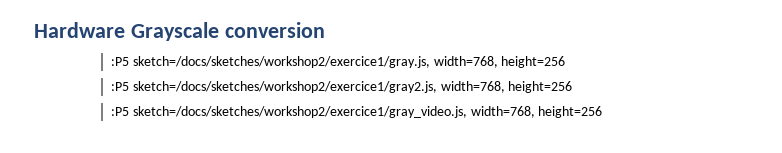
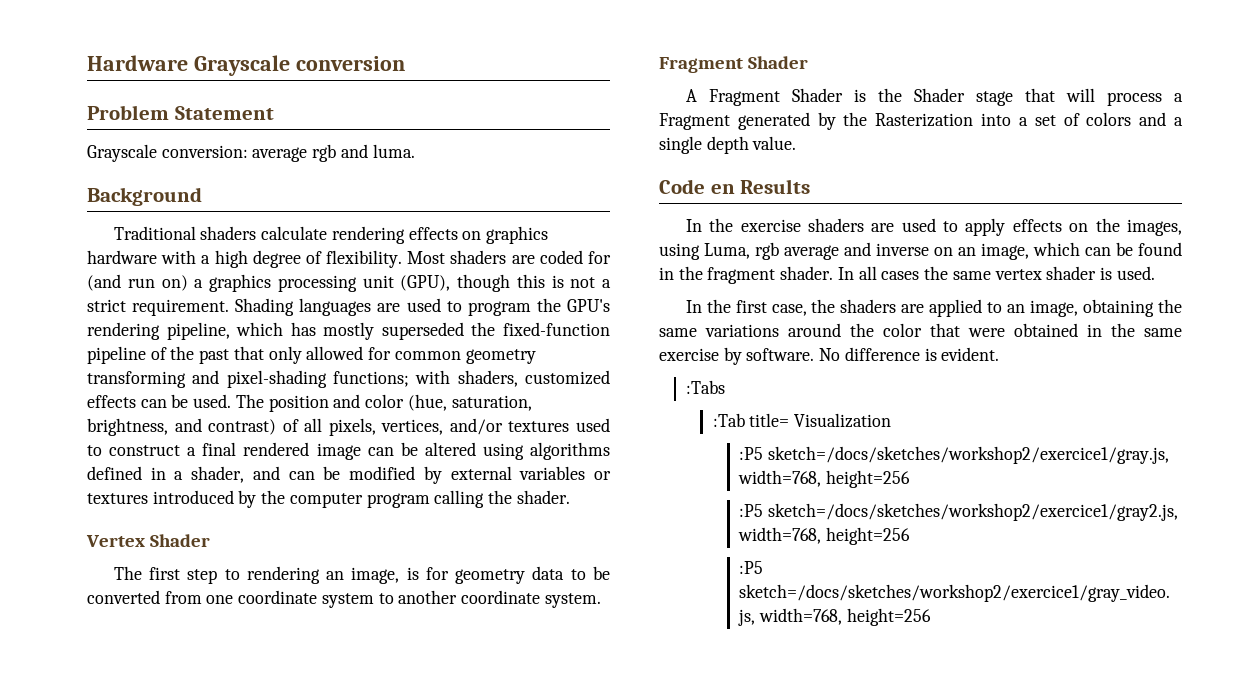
(325, 30) none -> [87,105,274,120] [87,144,415,162] [87,187,202,206] [113,226,549,244] [87,250,611,268] [87,274,611,292] [87,298,610,316] [87,322,610,340] [87,346,536,364] [87,370,610,388] [87,394,532,412] [87,418,610,436] [87,442,611,460] [87,466,611,484] [87,490,570,508] [86,534,211,547] [113,566,611,584] [87,590,601,608] [659,56,809,73] [685,88,1183,106] [659,112,1183,130] [659,136,797,154] [659,179,811,194] [685,218,1182,236] [659,242,1182,260] [659,266,1155,284] [685,299,1182,317] [659,323,1182,337] [659,347,1000,365] [685,380,725,394] [712,413,892,428] // Problem Statement // Grayscale conversion: average rgb and luma. // Background // Traditional shaders calculate rendering effects on graphics hardware with a high degree of flexibility. Most shaders are coded for (and run on) a graphics processing unit (GPU), though this is not a strict requirement. Shading languages are used to program the GPU's rendering pipeline, which has mostly superseded the fixed-function pipeline of the past that only allowed for common geometry transforming and pixel-shading functions; with shaders, customized effects can be used. The position and color (hue, saturation, brightness, and contrast) of all pixels, vertices, and/or textures used to construct a final rendered image can be altered using algorithms defined in a shader, and can be modified by external variables or textures introduced by the computer program calling the shader. // Vertex Shader // The first step to rendering an image, is for geometry data to be converted from one coordinate system to another coordinate system. // Fragment Shader // A Fragment Shader is the Shader stage that will process a Fragment generated by the Rasterization into a set of colors and a single depth value. // Code en Results // In the exercise shaders are used to apply effects on the images, using Luma, rgb average and inverse on an image, which can be found in the fragment shader. In all cases the same vertex shader is used. // In the first case, the shaders are applied to an image, obtaining the same variations around the color that were obtained in the same exercise by software. No difference is evident. // :Tabs // :Tab title= Visualization

